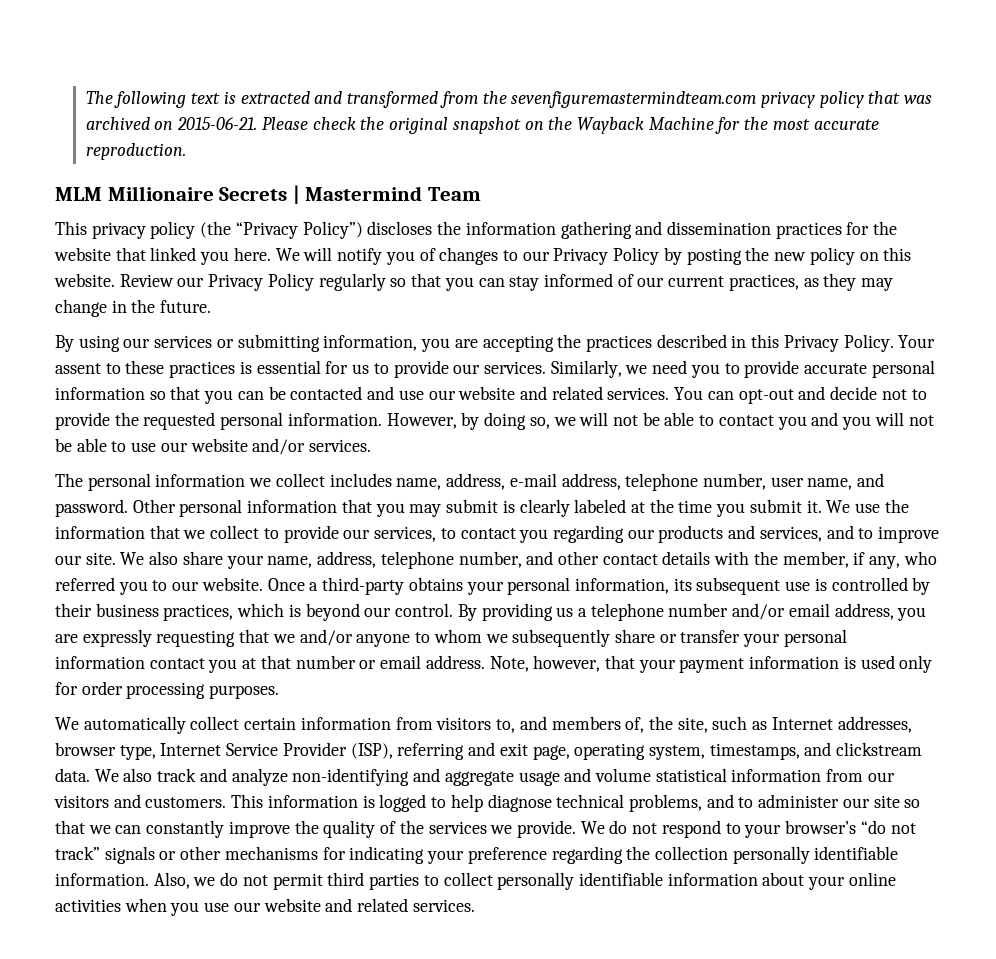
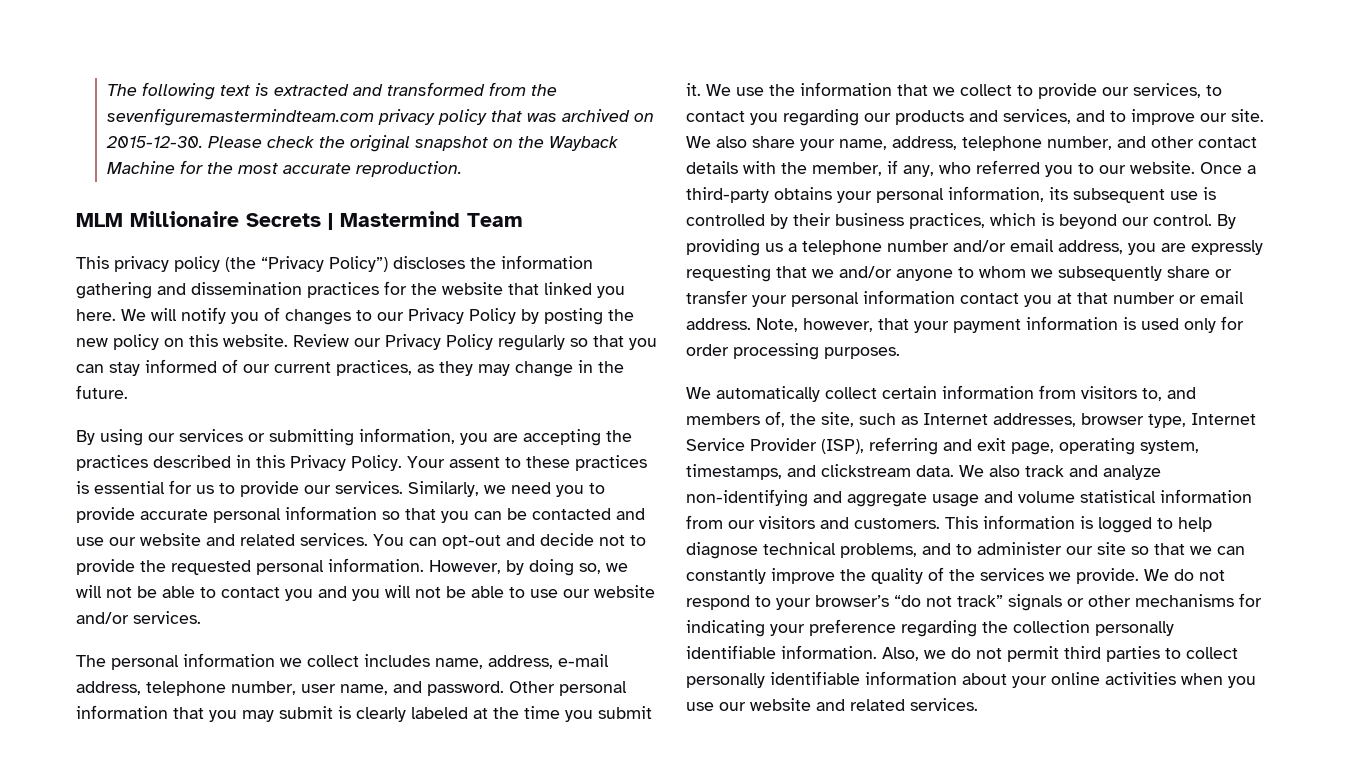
[177,117,258,130] 2015-06-21. -> [106,136,204,148] 2015-12-30.

